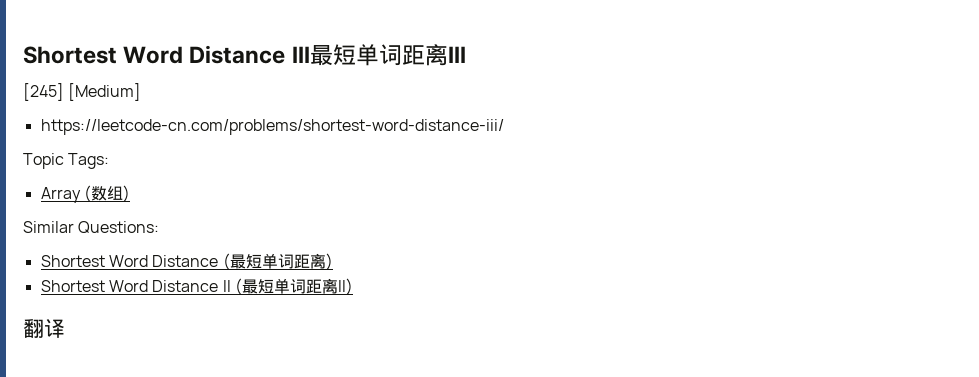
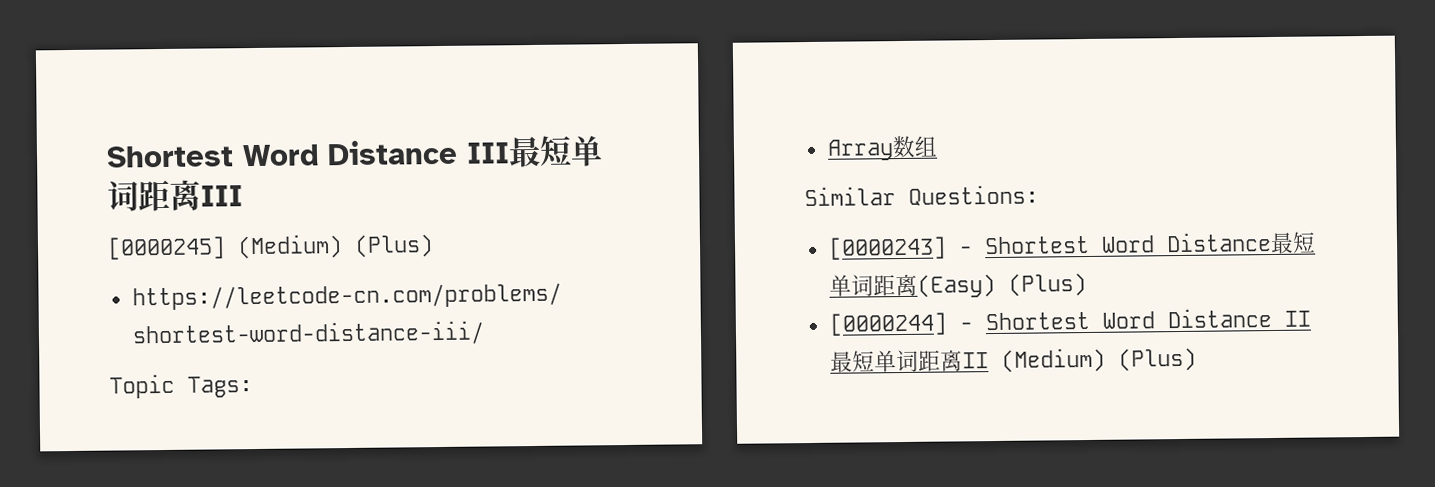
[23,83,142,101] [245] [Medium] -> [107,234,434,260] [0000245] (Medium) (Plus)
[83,185,91,202] ( -> (894, 150) none
[122,185,130,202] ) -> (938, 146) none
[40,253,333,270] Shortest Word Distance (最短单词距离) // -> [827,231,1316,260] [828,273,1087,298] [828,312,973,336] [0000243] - Shortest Word Distance最短单词距离(Easy) (Plus) // [0000244] -
[234,278,353,295] [23,319,65,338] (最短单词距离II) // 翻译 -> [829,347,1197,373] 最短单词距离II (Medium) (Plus)

